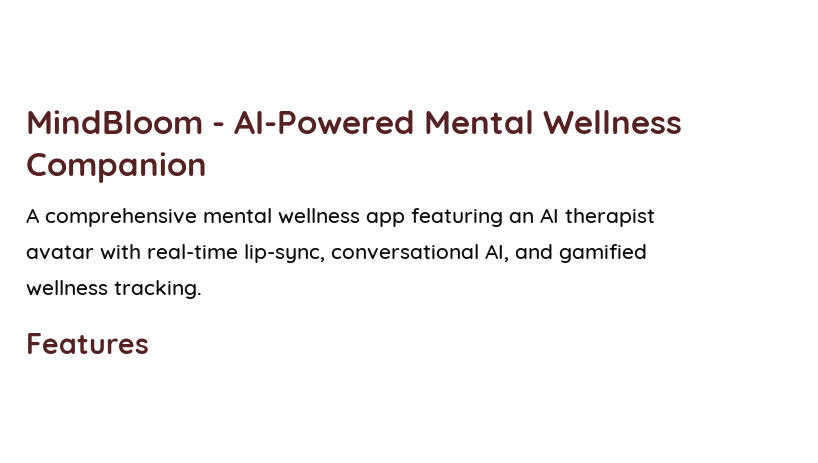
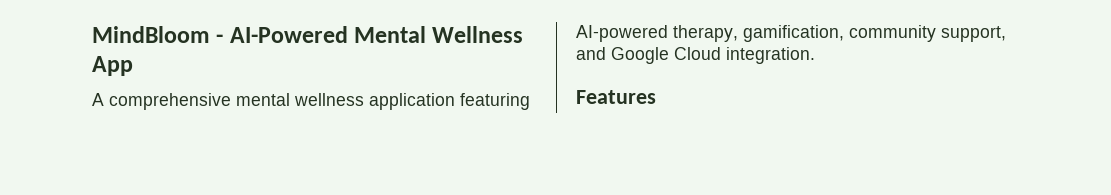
[26,152,207,183] Companion -> [92,56,133,76] App
[366,208,655,227] [26,244,647,263] [26,280,202,299] app featuring an AI therapist avatar with real-time lip-sync, conversational AI, and gamified wellness tracking. -> [369,93,530,110] [576,25,1006,42] [576,47,815,64] application featuring AI-powered therapy, gamification, community support, and Google Cloud integration.

